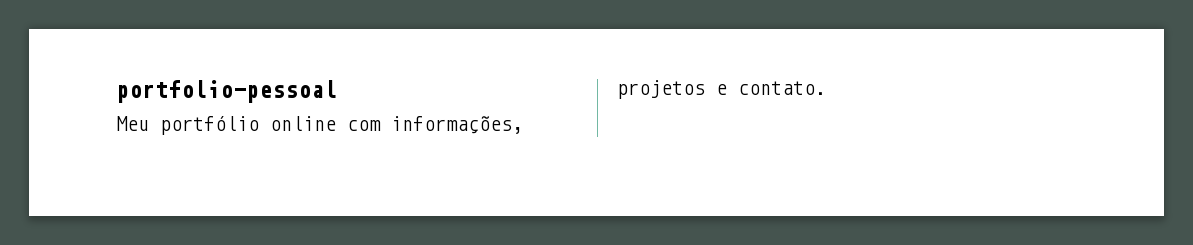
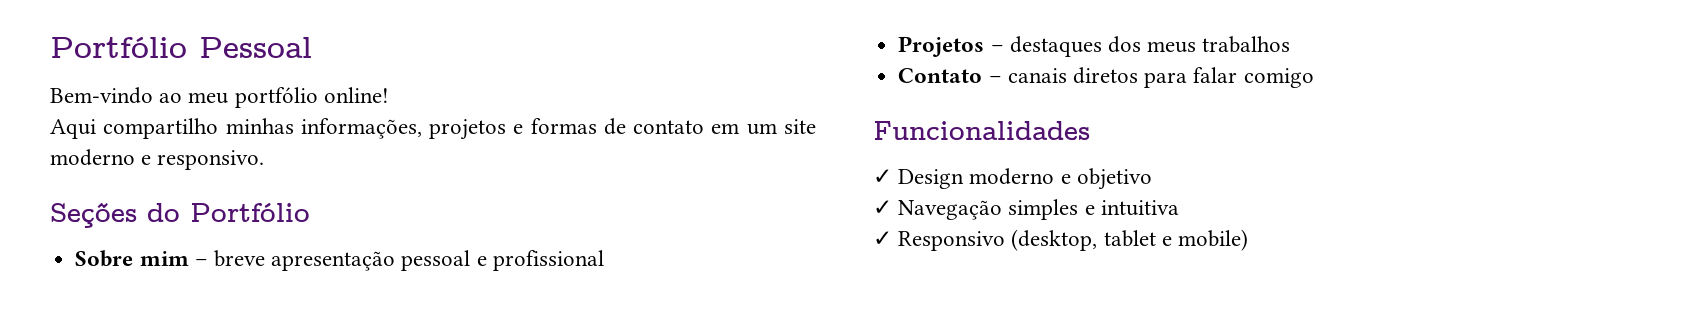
[116,80,337,103] [116,116,523,135] [617,80,826,99] portfolio-pessoal // Meu portfólio online com informações, projetos e contato. -> [50,37,312,58] [50,87,389,108] [50,118,816,140] [50,149,265,170] [50,202,310,228] [75,250,604,271] [898,36,1291,57] [898,67,1314,88] [873,121,1090,140] [873,168,1152,190] [873,199,1179,220] [873,229,1249,251] Portfólio Pessoal // Bem-vindo ao meu portfólio online! // Aqui compartilho minhas informações, projetos e formas de contato em um site moderno e responsivo. // Seções do Portfólio // Sobre mim – breve apresentação pessoal e profissional // Projetos – destaques dos meus trabalhos // Contato – canais diretos para falar comigo // Funcionalidades // ✓ Design moderno e objetivo // ✓ Navegação simples e intuitiva // ✓ Responsivo (desktop, tablet e mobile)

